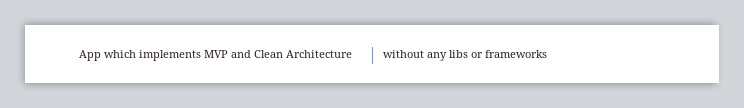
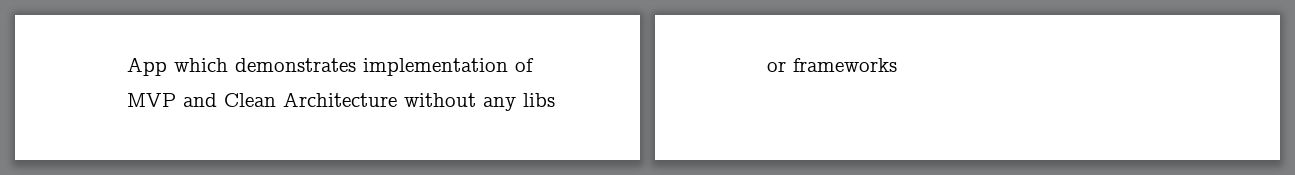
[139,50,201,61] implements -> [235,58,534,76] demonstrates implementation of

